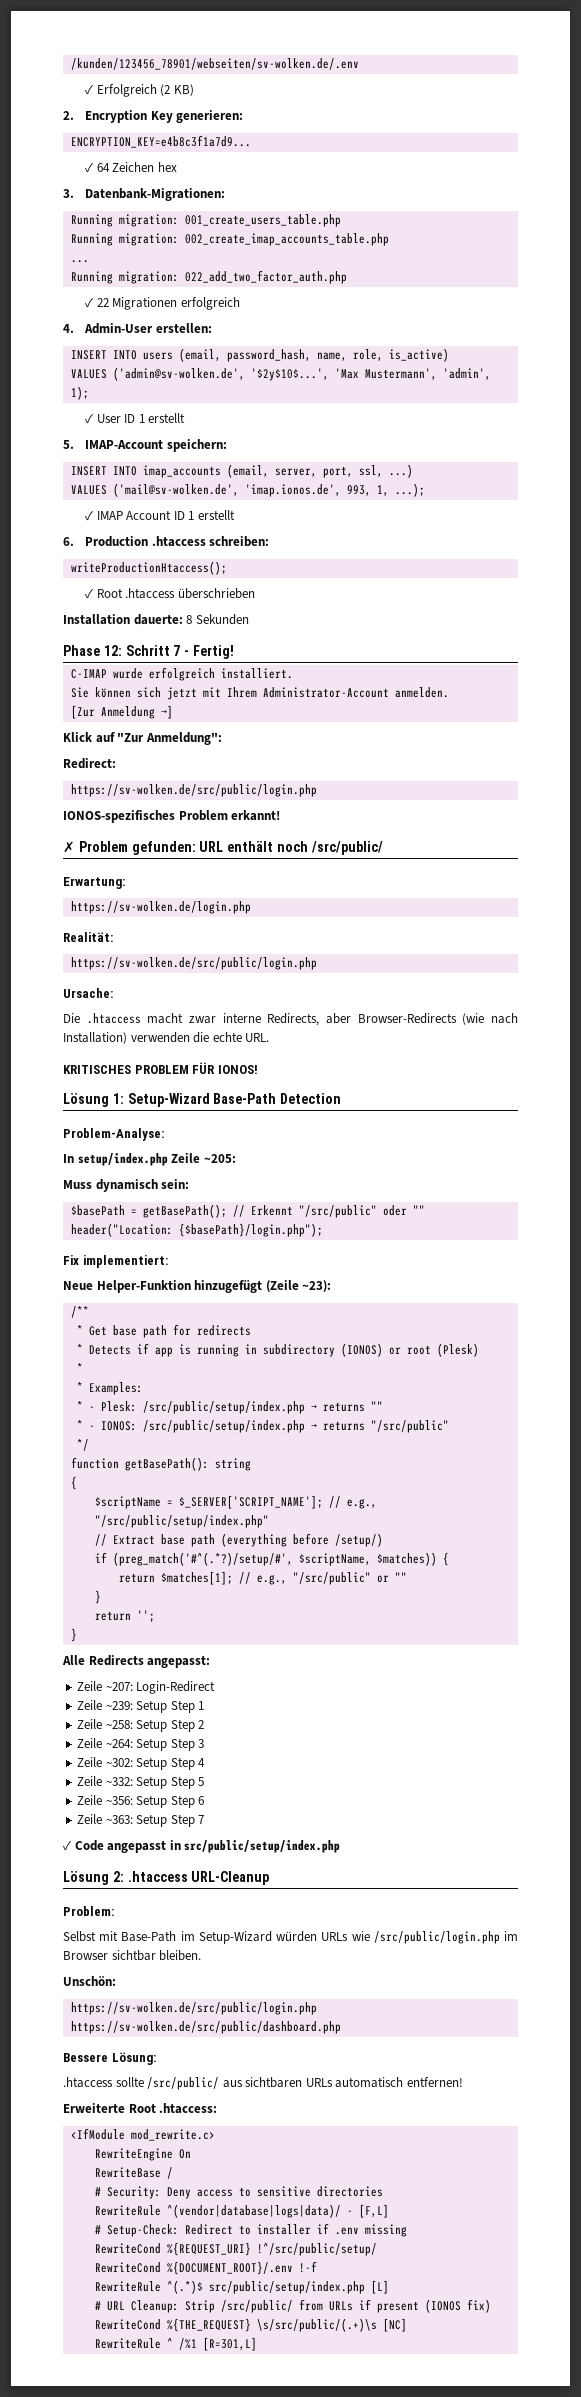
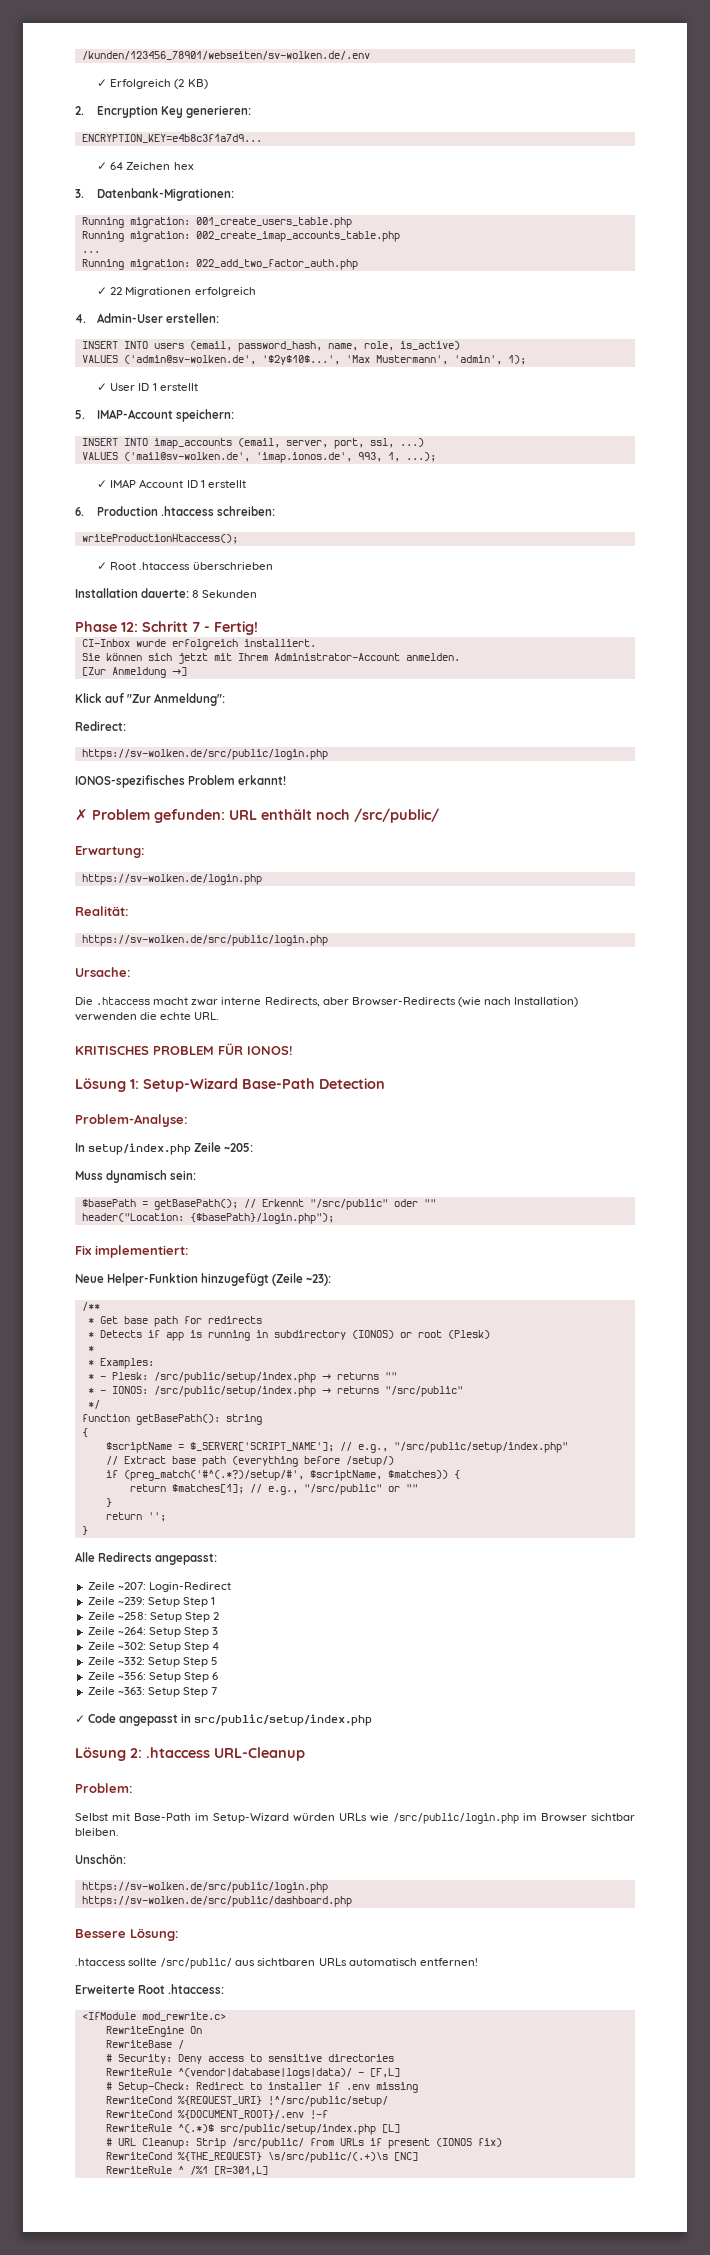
[70,669,107,679] C-IMAP -> [81,639,130,647] CI-Inbox

